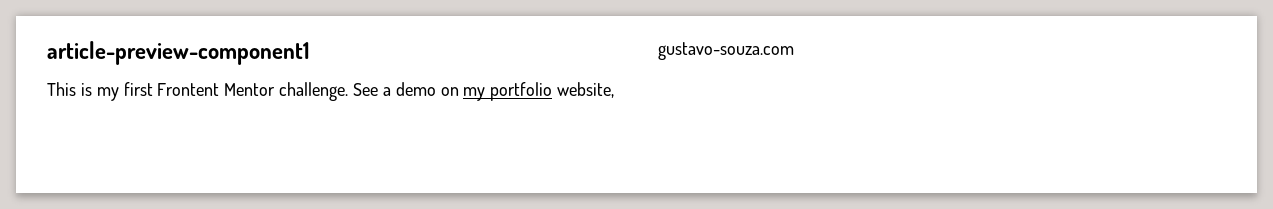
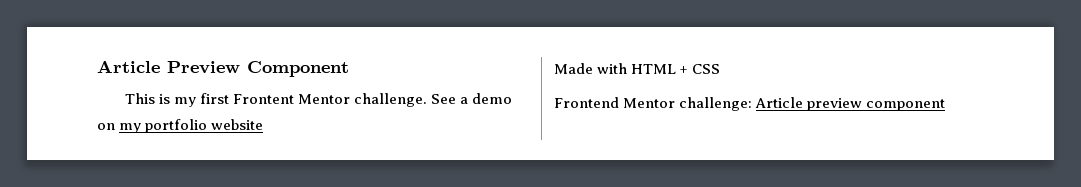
[47,41,309,65] article-preview-component1 -> [97,60,349,77] Article Preview Component
[557,82,615,98] [658,42,794,60] website, gustavo-souza.com -> [211,119,264,130] [554,63,721,74] [554,97,946,111] website // Made with HTML + CSS // Frontend Mentor challenge: Article preview component

